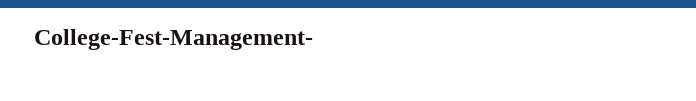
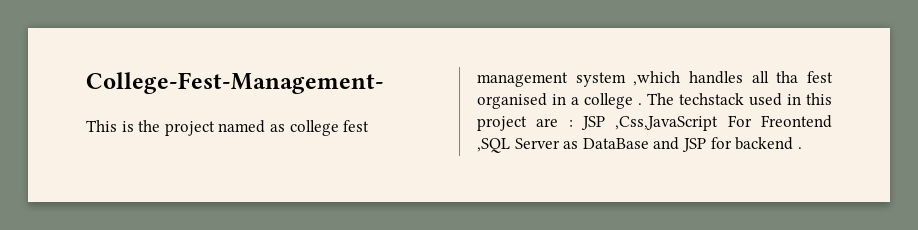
(313, 39) none -> [86,120,370,136] [477,71,833,87] [477,93,832,109] [477,115,832,131] [477,137,802,153] // This is the project named as college fest management system ,which handles all tha fest organised in a college . The techstack used in this project are : JSP ,Css,JavaScript For Freontend ,SQL Server as DataBase and JSP for backend .

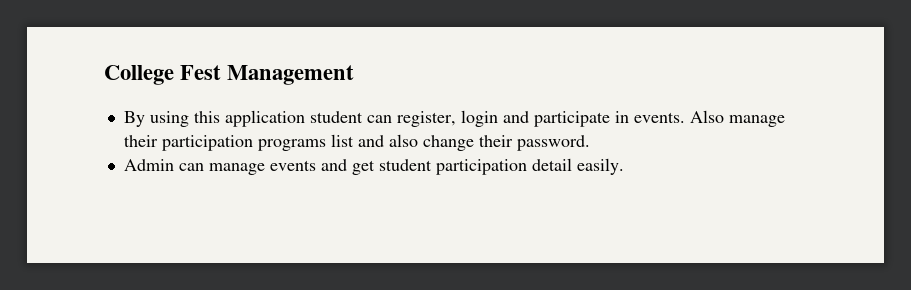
[86,72,384,94] [86,120,370,136] [477,71,833,87] [477,93,832,109] [477,115,832,131] [477,137,802,153] College-Fest-Management- // This is the project named as college fest management system ,which handles all tha fest organised in a college . The techstack used in this project are : JSP ,Css,JavaScript For Freontend ,SQL Server as DataBase and JSP for backend . -> [104,65,355,85] [123,110,785,127] [123,134,590,151] [123,158,624,175] College Fest Management // By using this application student can register, login and participate in events. Also manage their participation programs list and also change their password. // Admin can manage events and get student participation detail easily.

